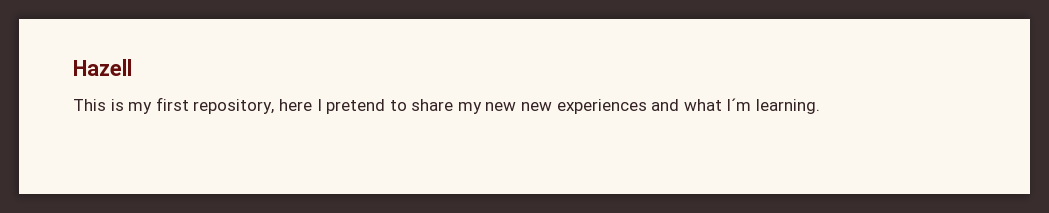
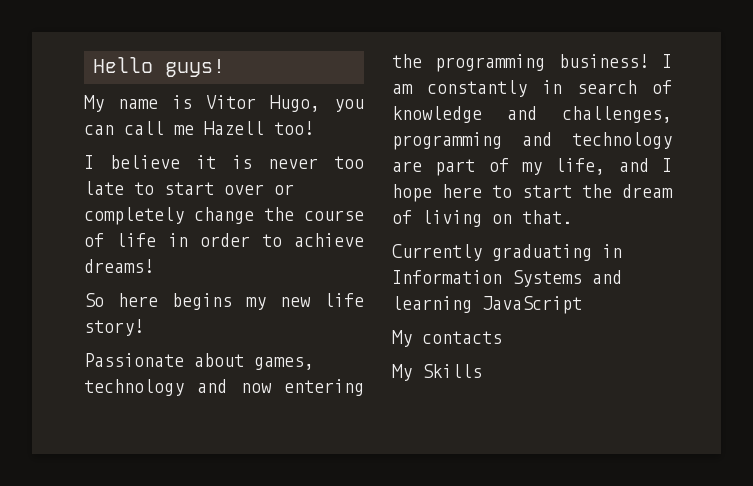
[73,59,132,76] [73,97,821,114] Hazell // This is my first repository, here I pretend to share my new new experiences and what I´m learning. -> [93,57,225,77] [84,95,364,112] [84,121,314,135] [84,155,364,169] [84,181,294,195] [84,207,364,225] [84,233,364,247] [84,259,154,273] [84,293,364,310] [84,319,144,336] [84,353,314,370] [84,379,364,396] [392,54,672,72] [392,80,672,97] [392,106,672,123] [392,132,672,150] [392,158,672,176] [392,184,673,202] [392,210,572,227] [392,244,622,261] [392,270,622,287] [392,296,582,314] [392,330,502,347] [392,364,482,381] Hello guys! // My name is Vitor Hugo, you can call me Hazell too! // I believe it is never too late to start over or completely change the course of life in order to achieve dreams! // So here begins my new life story! // Passionate about games, technology and now entering the programming business! I am constantly in search of knowledge and challenges, programming and technology are part of my life, and I hope here to start the dream of living on that. // Currently graduating in Information Systems and learning JavaScript // My contacts // My Skills

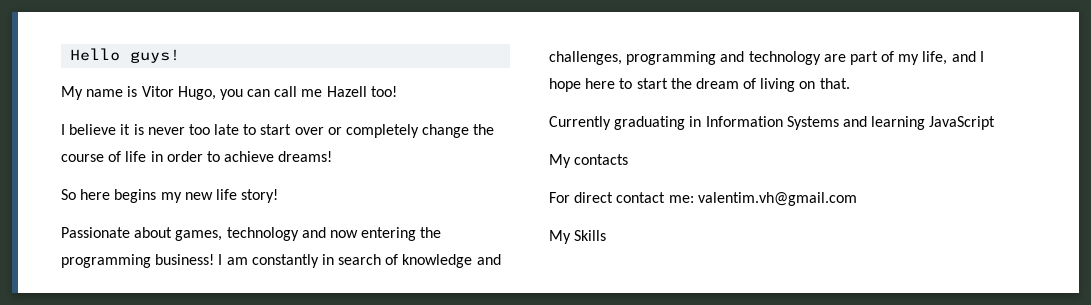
(502, 337) none -> [549,192,857,206] // For direct contact me: valentim.vh@gmail.com

